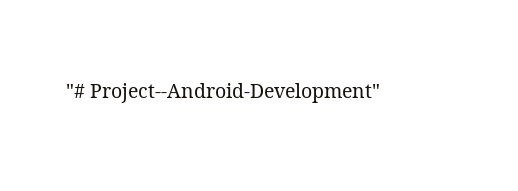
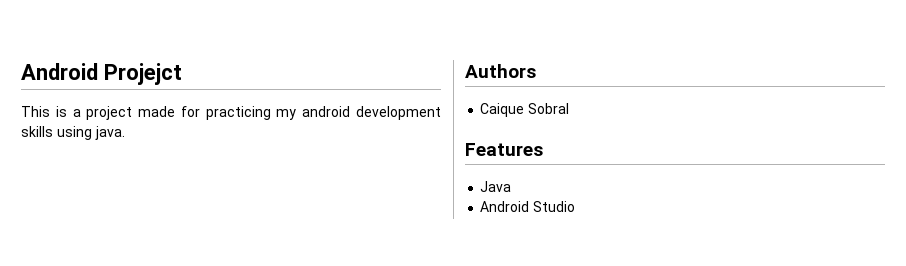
[66,83,381,103] "# Project--Android-Development" -> [21,63,182,85] [21,106,441,120] [21,126,125,140] [465,64,536,78] [480,103,570,117] [465,143,543,156] [480,181,512,192] [480,201,576,212] Android Projejct // This is a project made for practicing my android development skills using java. // Authors // Caique Sobral // Features // Java // Android Studio

